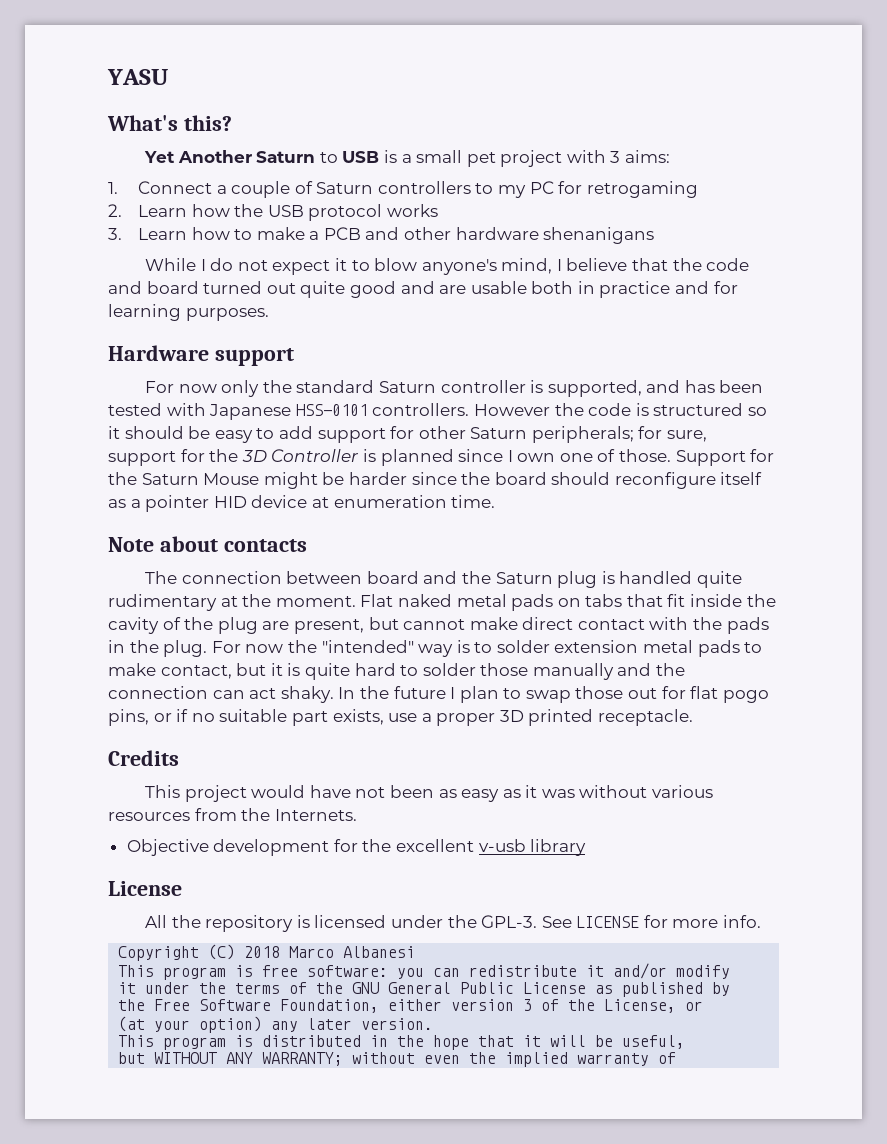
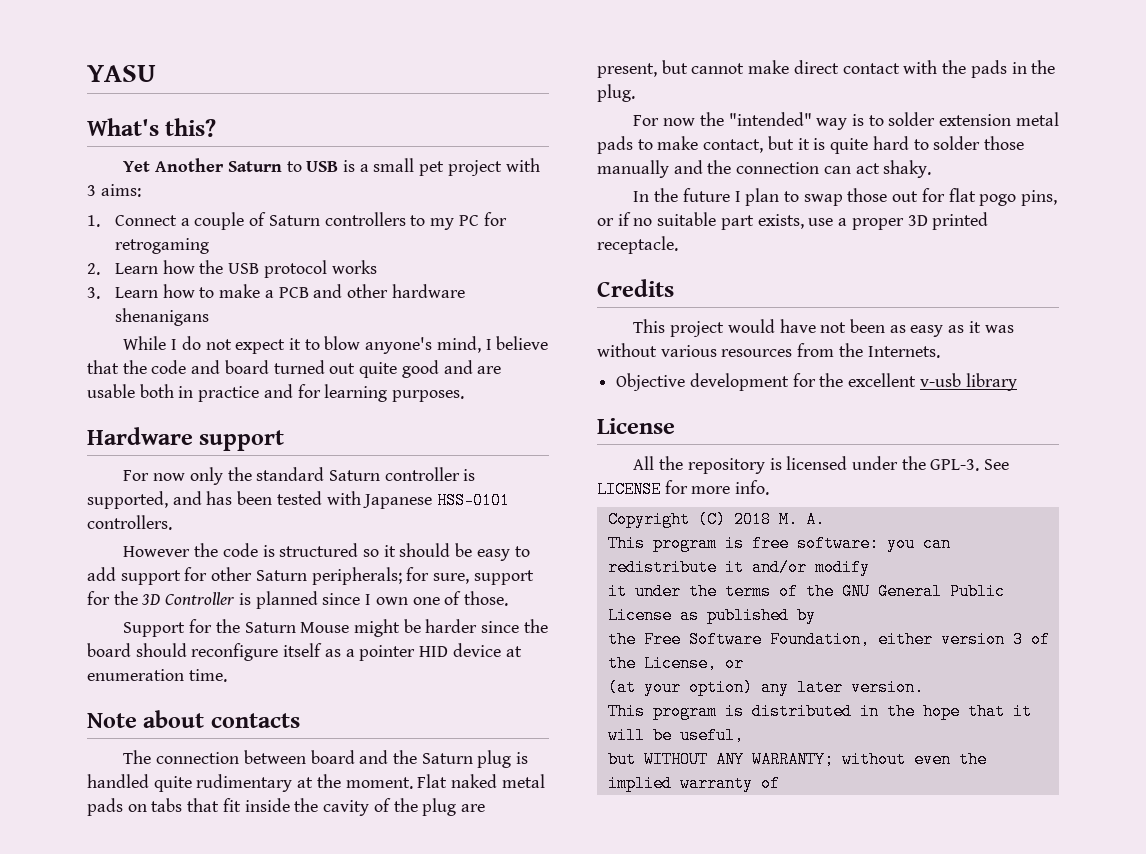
(470, 409) none -> (172, 522) //
(672, 455) none -> (508, 598) //
(208, 648) none -> (635, 93) //
(334, 694) none -> (932, 169) //
[289,946,416,958] Marco Albanesi -> [778,511,825,528] M. A.

